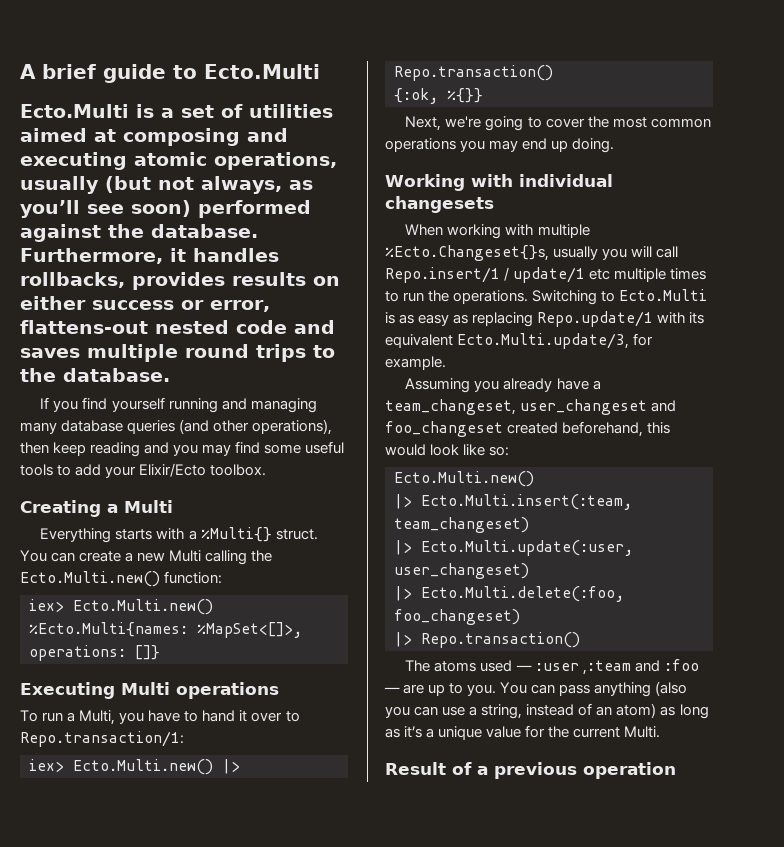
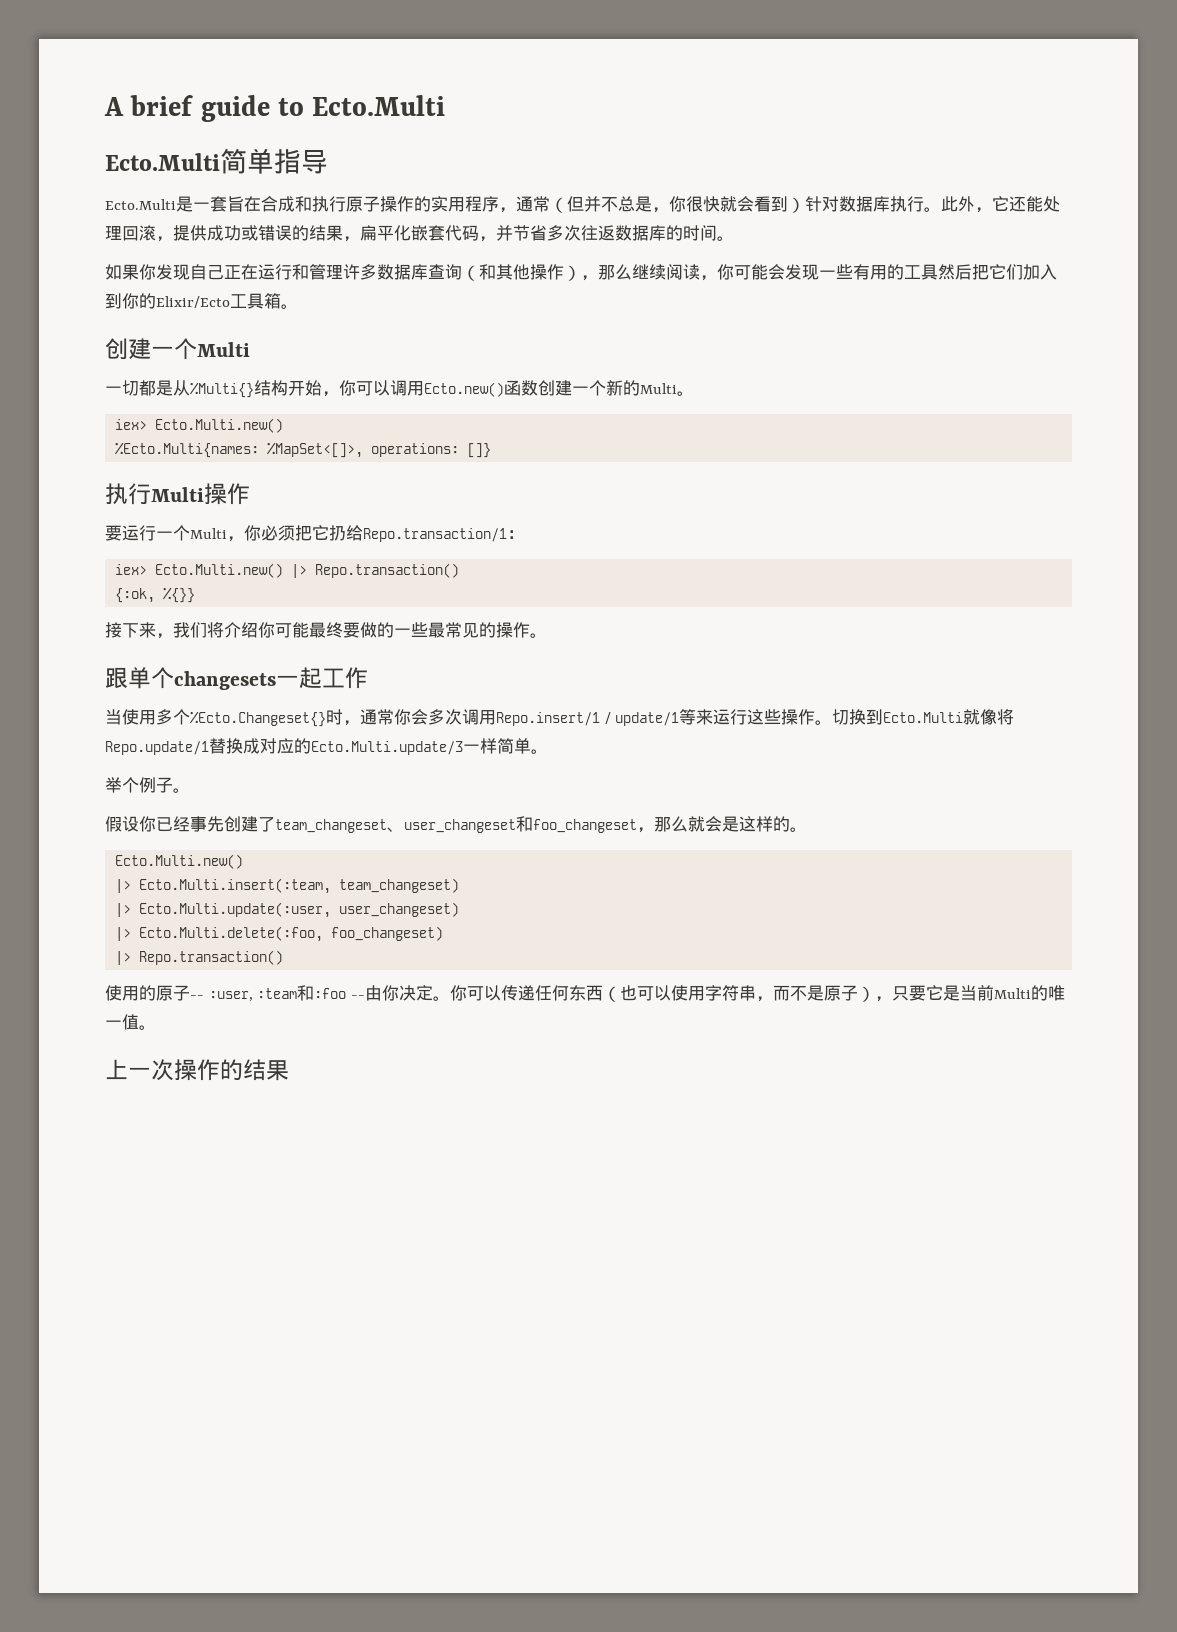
[136,104,333,118] [20,128,288,146] [20,152,337,170] [20,176,313,194] [20,200,311,218] [20,224,258,242] [20,248,279,264] [20,272,340,290] [20,296,270,312] [20,320,335,334] [20,344,335,362] [20,368,170,382] [40,397,317,413] [20,419,333,435] [20,441,345,457] [20,463,267,478] [20,500,173,517] [40,527,318,543] [20,550,273,565] [20,571,223,587] is a set of utilities aimed at composing and executing atomic operations, usually (but not always, as you’ll see soon) performed against the database. Furthermore, it handles rollbacks, provides results on either success or error, flattens-out nested code and saves multiple round trips to the database. // If you find yourself running and managing many database queries (and other operations), then keep reading and you may find some useful tools to add your Elixir/Ecto toolbox. // Creating a Multi // Everything starts with a %Multi{} struct. You can create a new Multi calling the Ecto.Multi.new() function: -> [220,148,328,174] [105,196,1060,213] [105,225,734,242] [105,264,1057,281] [105,293,298,309] [105,338,250,360] [105,380,694,398] 简单指导 // Ecto.Multi是一套旨在合成和执行原子操作的实用程序，通常（但并不总是，你很快就会看到）针对数据库执行。此外，它还能处理回滚，提供成功或错误的结果，扁平化嵌套代码，并节省多次往返数据库的时间。 // 如果你发现自己正在运行和管理许多数据库查询（和其他操作），那么继续阅读，你可能会发现一些有用的工具然后把它们加入到你的Elixir/Ecto工具箱。 // 创建一个Multi // 一切都是从%Multi{}结构开始，你可以调用Ecto.new()函数创建一个新的Multi。
[20,682,279,699] [20,710,300,725] [20,731,184,747] Executing Multi operations // To run a Multi, you have to hand it over to Repo.transaction/1: -> [105,483,250,505] [105,525,524,542] 执行Multi操作 // 要运行一个Multi，你必须把它扔给Repo.transaction/1：
[405,116,711,131] [385,138,615,153] [385,174,613,191] [385,196,494,213] [405,224,590,239] [385,245,679,261] [385,267,707,283] [385,289,708,305] [385,311,705,327] [385,333,654,349] [385,356,446,370] [405,378,601,393] [385,399,677,415] [385,421,671,437] [385,444,510,456] Next, we're going to cover the most common operations you may end up doing. // Working with individual changesets // When working with multiple %Ecto.Changeset{}s, usually you will call Repo.insert/1 / update/1 etc multiple times to run the operations. Switching to Ecto.Multi is as easy as replacing Repo.update/1 with its equivalent Ecto.Multi.update/3, for example. // Assuming you already have a team_changeset, user_changeset and foo_changeset created beforehand, this would look like so: -> [105,622,547,639] [105,667,368,690] [105,709,1015,727] [105,738,548,755] [105,777,190,793] [105,816,807,833] 接下来，我们将介绍你可能最终要做的一些最常见的操作。 // 跟单个changesets一起工作 // 当使用多个%Ecto.Changeset{}时，通常你会多次调用Repo.insert/1 / update/1等来运行这些操作。切换到Ecto.Multi就像将Repo.update/1替换成对应的Ecto.Multi.update/3一样简单。 // 举个例子。 // 假设你已经事先创建了team_changeset、user_changeset和foo_changeset，那么就会是这样的。
[405,659,699,675] [384,681,688,697] [385,703,709,719] [385,725,661,740] [385,762,676,779] The atoms used — :user ,:team and :foo — are up to you. You can pass anything (also you can use a string, instead of an atom) as long as it’s a unique value for the current Multi. // Result of a previous operation -> [105,985,1065,1002] [105,1014,156,1030] [105,1059,289,1081] 使用的原子-- :user, :team和:foo --由你决定。你可以传递任何东西（也可以使用字符串，而不是原子），只要它是当前Multi的唯一值。 // 上一次操作的结果

